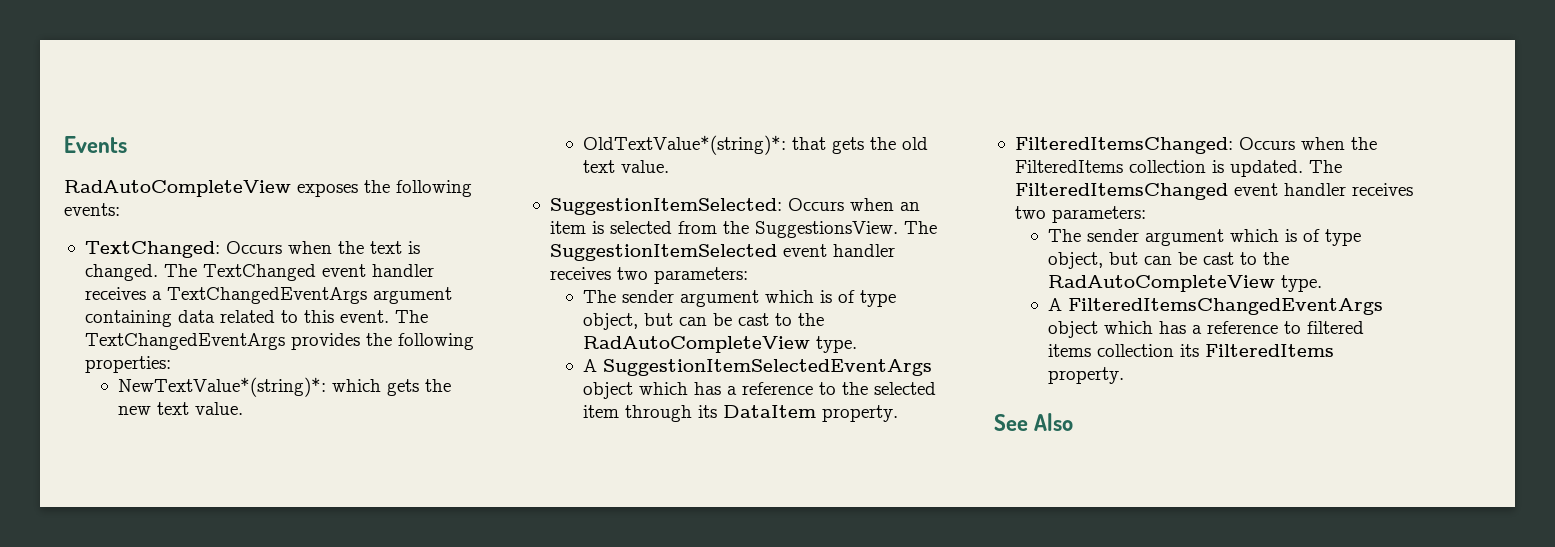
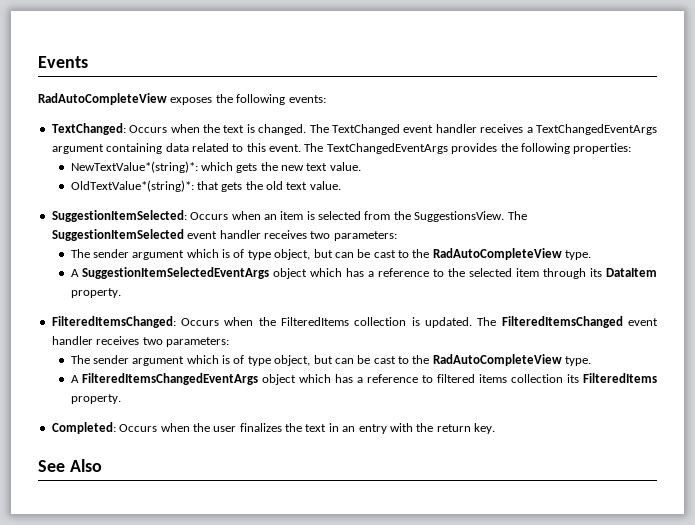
(1125, 375) none -> [51,422,495,434] // Completed: Occurs when the user finalizes the text in an entry with the return key.

